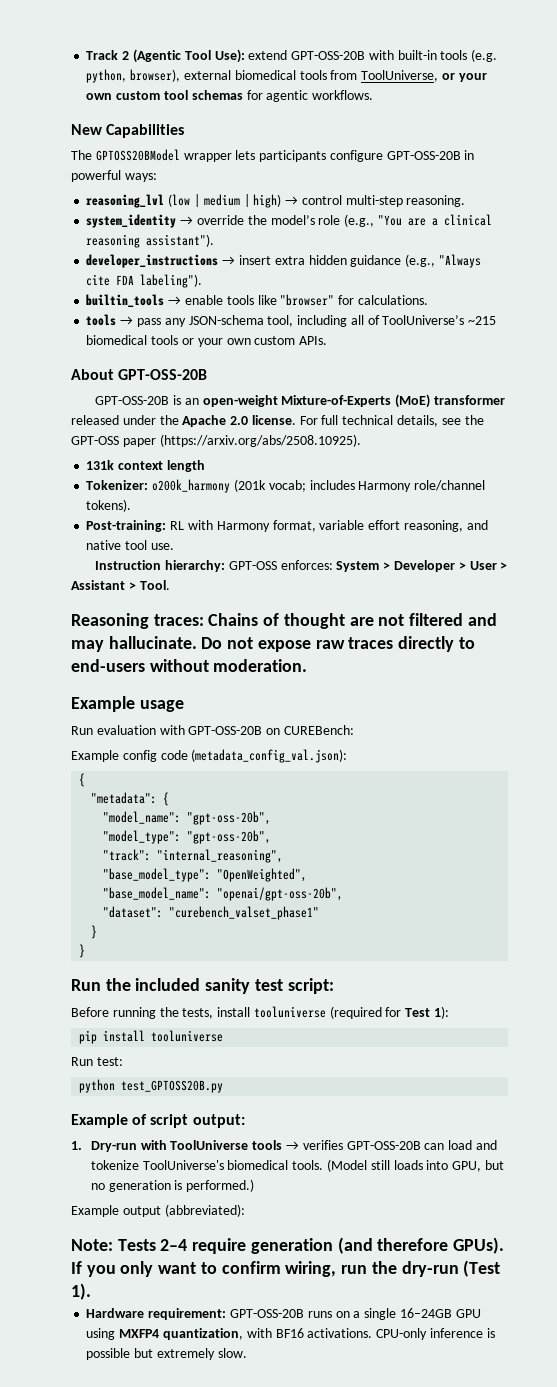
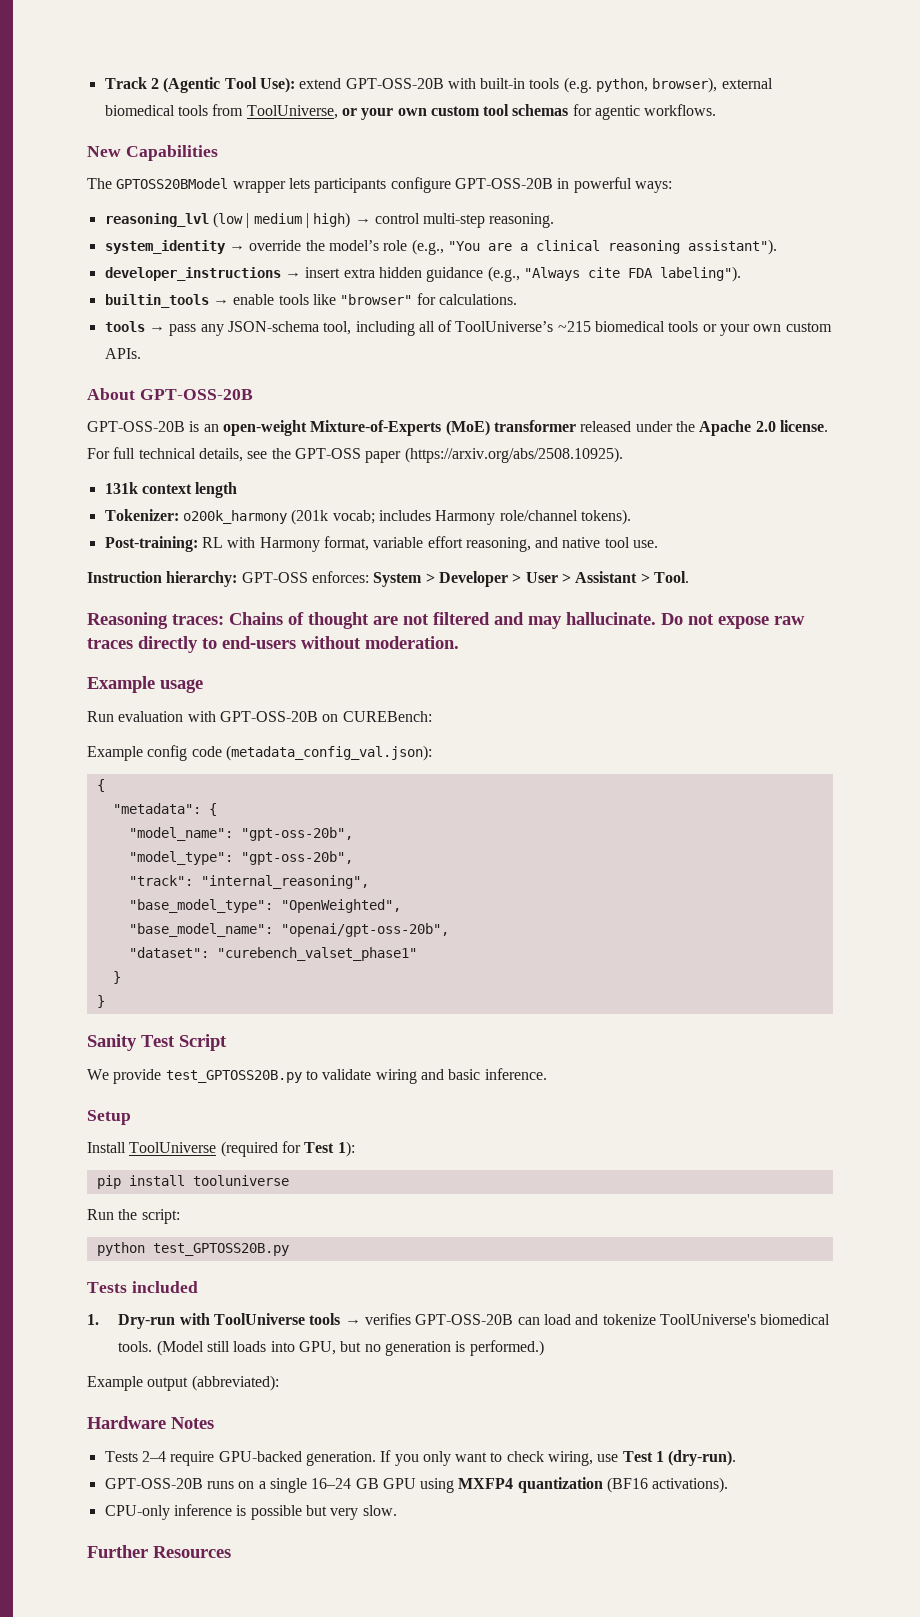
[71,978,334,994] [71,1006,326,1019] Run the included sanity test script: // Before running the tests, install tooluniverse -> [87,1034,227,1051] [87,1068,547,1084] [87,1110,131,1125] [87,1142,217,1153] Sanity Test Script // We provide test_GPTOSS20B.py to validate wiring and basic inference. // Setup // Install ToolUniverse
[96,1057,123,1066] test: -> [118,1209,180,1224] the script:
[71,1114,245,1128] Example of script output: -> [87,1281,198,1293] Tests included
[71,1239,113,1251] Note: -> [87,1416,214,1429] Hardware Notes //
[250,1237,505,1254] generation (and therefore GPUs). -> [218,1451,376,1466] GPU-backed generation.
[221,1260,501,1277] [71,1283,91,1300] [86,1308,227,1320] confirm wiring, run the dry-run (Test 1). // Hardware requirement: -> [506,1450,737,1466] check wiring, use Test 1 (dry-run). //
[399,1308,452,1318] 16–24GB -> [311,1478,379,1489] 16–24 GB
[162,1328,373,1340] quantization, with BF16 activations. -> [517,1477,729,1493] quantization (BF16 activations). //
[156,1348,215,1360] extremely -> [330,1508,359,1520] very
(247, 1353) none -> [87,1545,231,1558] // Further Resources

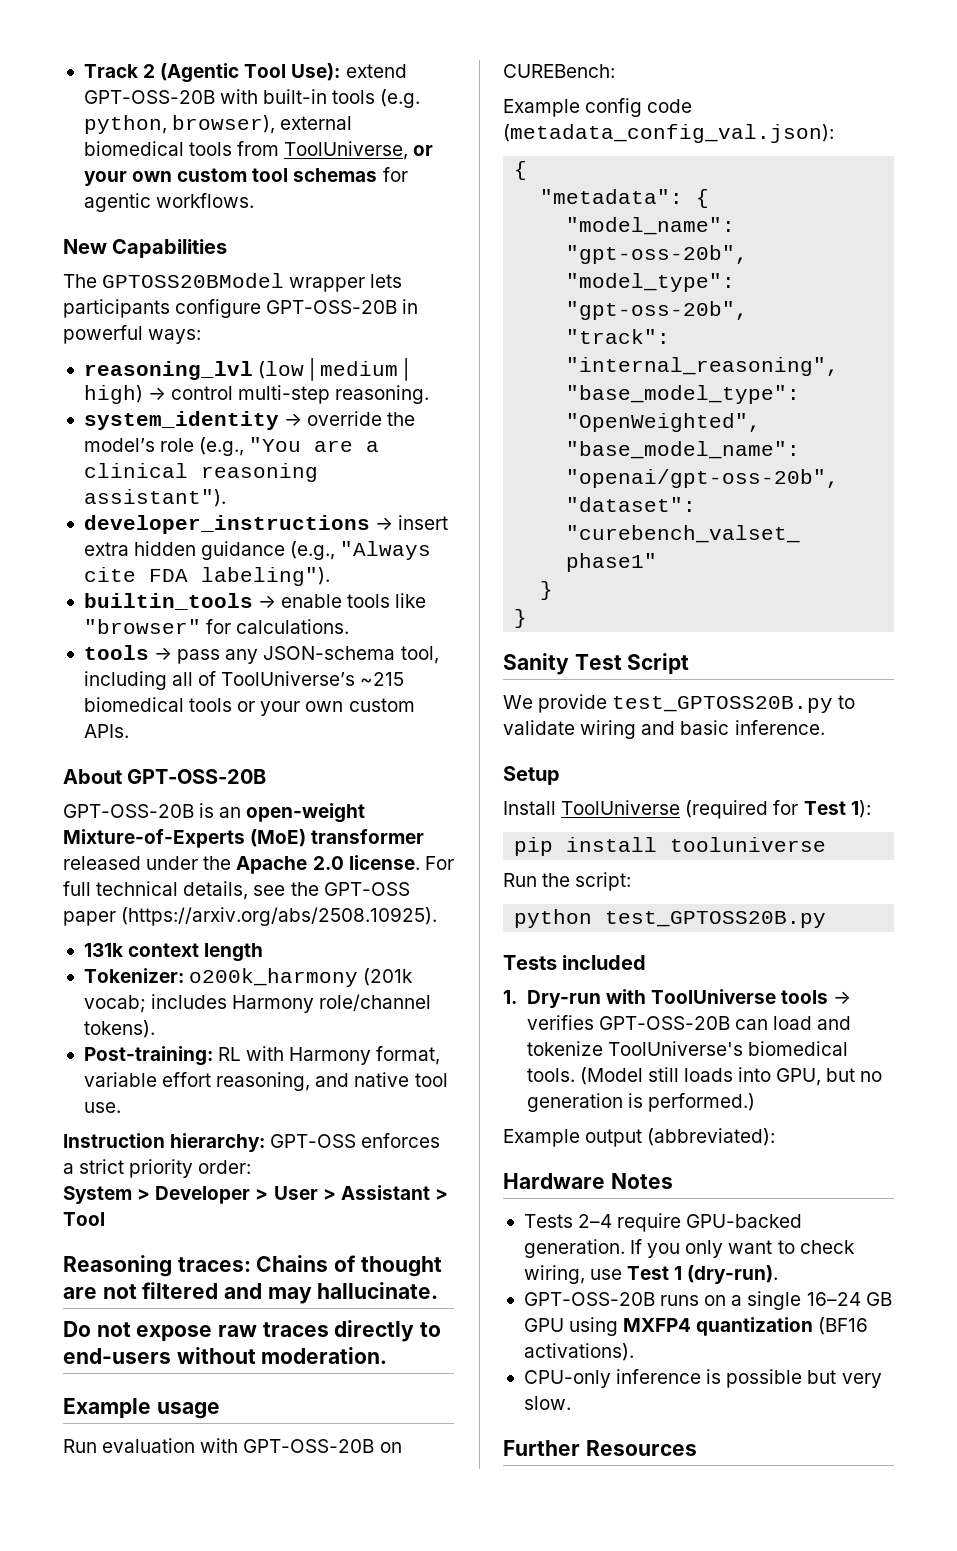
[311,571,369,583] enforces: -> [361,1133,441,1148] [63,1159,252,1178] enforces a strict priority order: //
[653,571,689,583] Tool. -> [63,1212,105,1226] Tool
(656, 618) none -> (439, 1290) //

